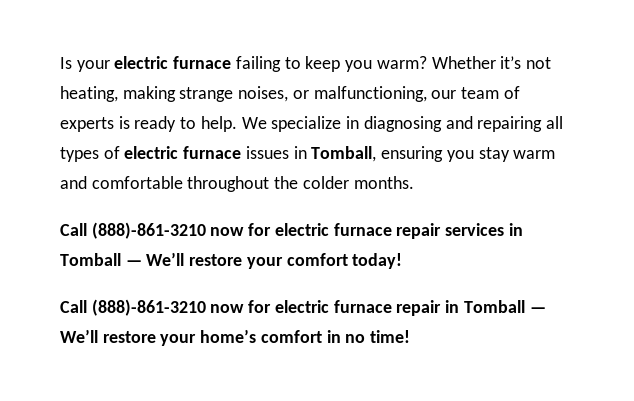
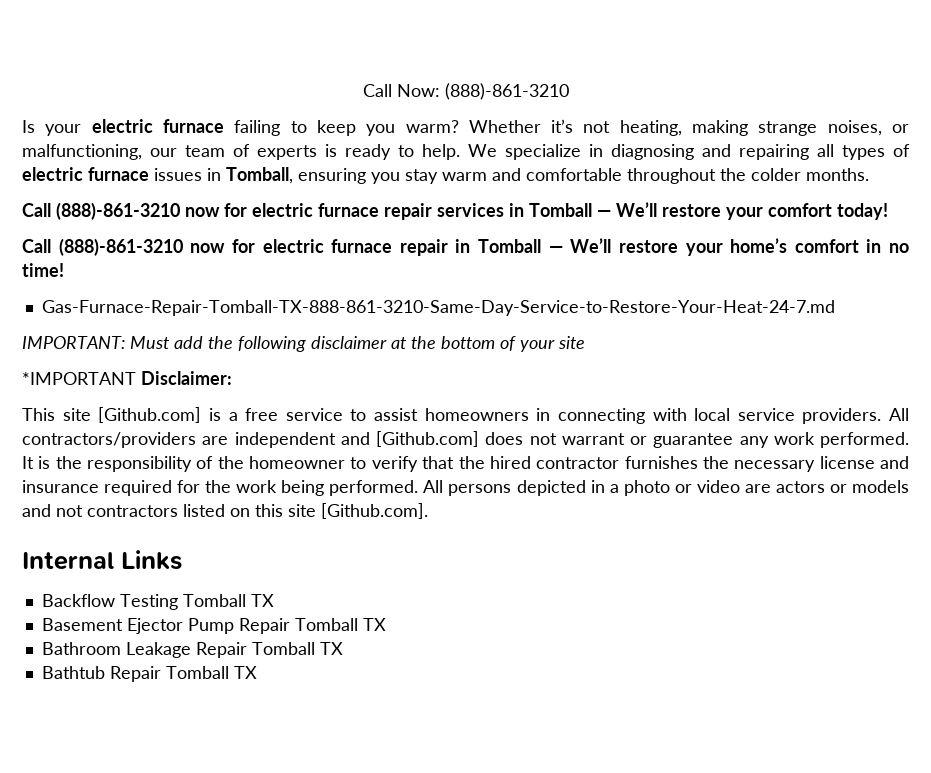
(60, 63) none -> [362,83,569,100] Call Now: (888)-861-3210 //
(411, 336) none -> [41,300,835,316] [22,336,585,352] [22,371,232,385] [22,407,909,424] [22,431,909,448] [22,456,910,472] [22,480,909,496] [22,503,428,519] [22,550,182,570] [41,594,274,610] [41,618,386,634] [41,642,343,658] [41,666,257,682] // Gas-Furnace-Repair-Tomball-TX-888-861-3210-Same-Day-Service-to-Restore-Your-Heat-24-7.md // IMPORTANT: Must add the following disclaimer at the bottom of your site // *IMPORTANT Disclaimer: // This site [Github.com] is a free service to assist homeowners in connecting with local service providers. All contractors/providers are independent and [Github.com] does not warrant or guarantee any work performed. It is the responsibility of the homeowner to verify that the hired contractor furnishes the necessary license and insurance required for the work being performed. All persons depicted in a photo or video are actors or models and not contractors listed on this site [Github.com]. // Internal Links // Backflow Testing Tomball TX // Basement Ejector Pump Repair Tomball TX // Bathroom Leakage Repair Tomball TX // Bathtub Repair Tomball TX

